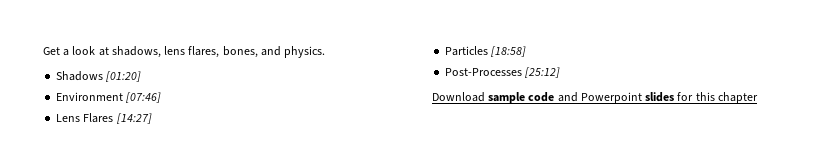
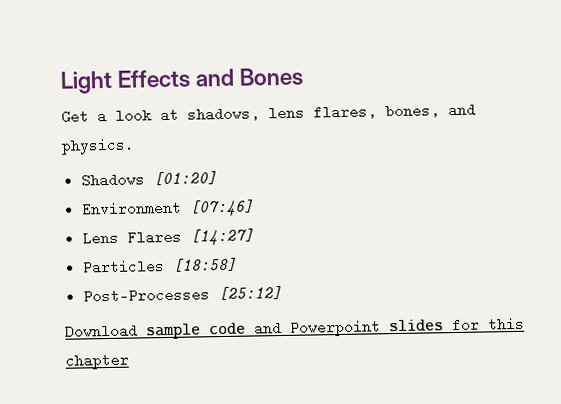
(43, 51) none -> [60,67,304,94] Light Effects and Bones //

